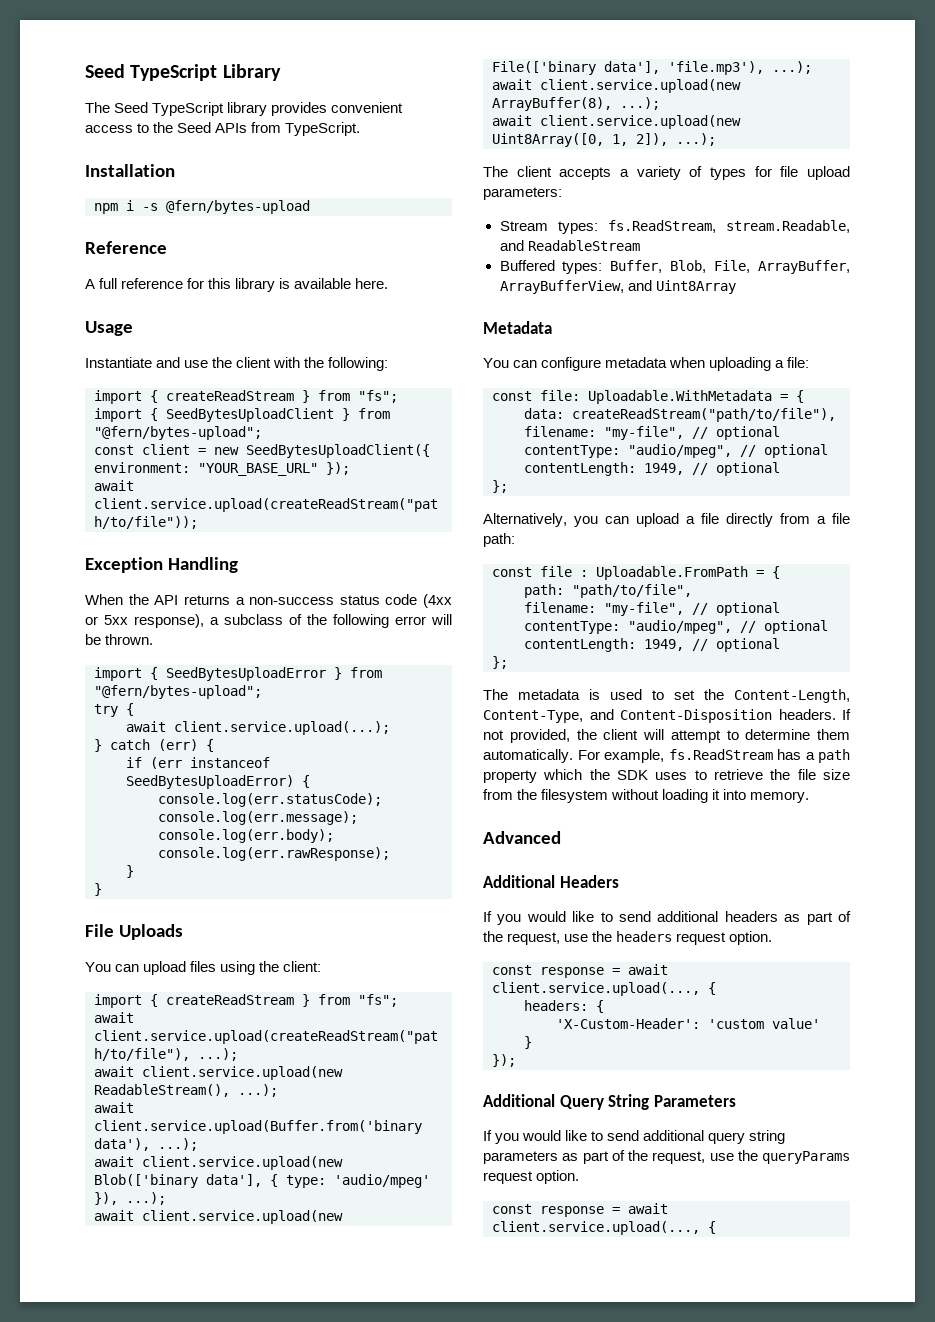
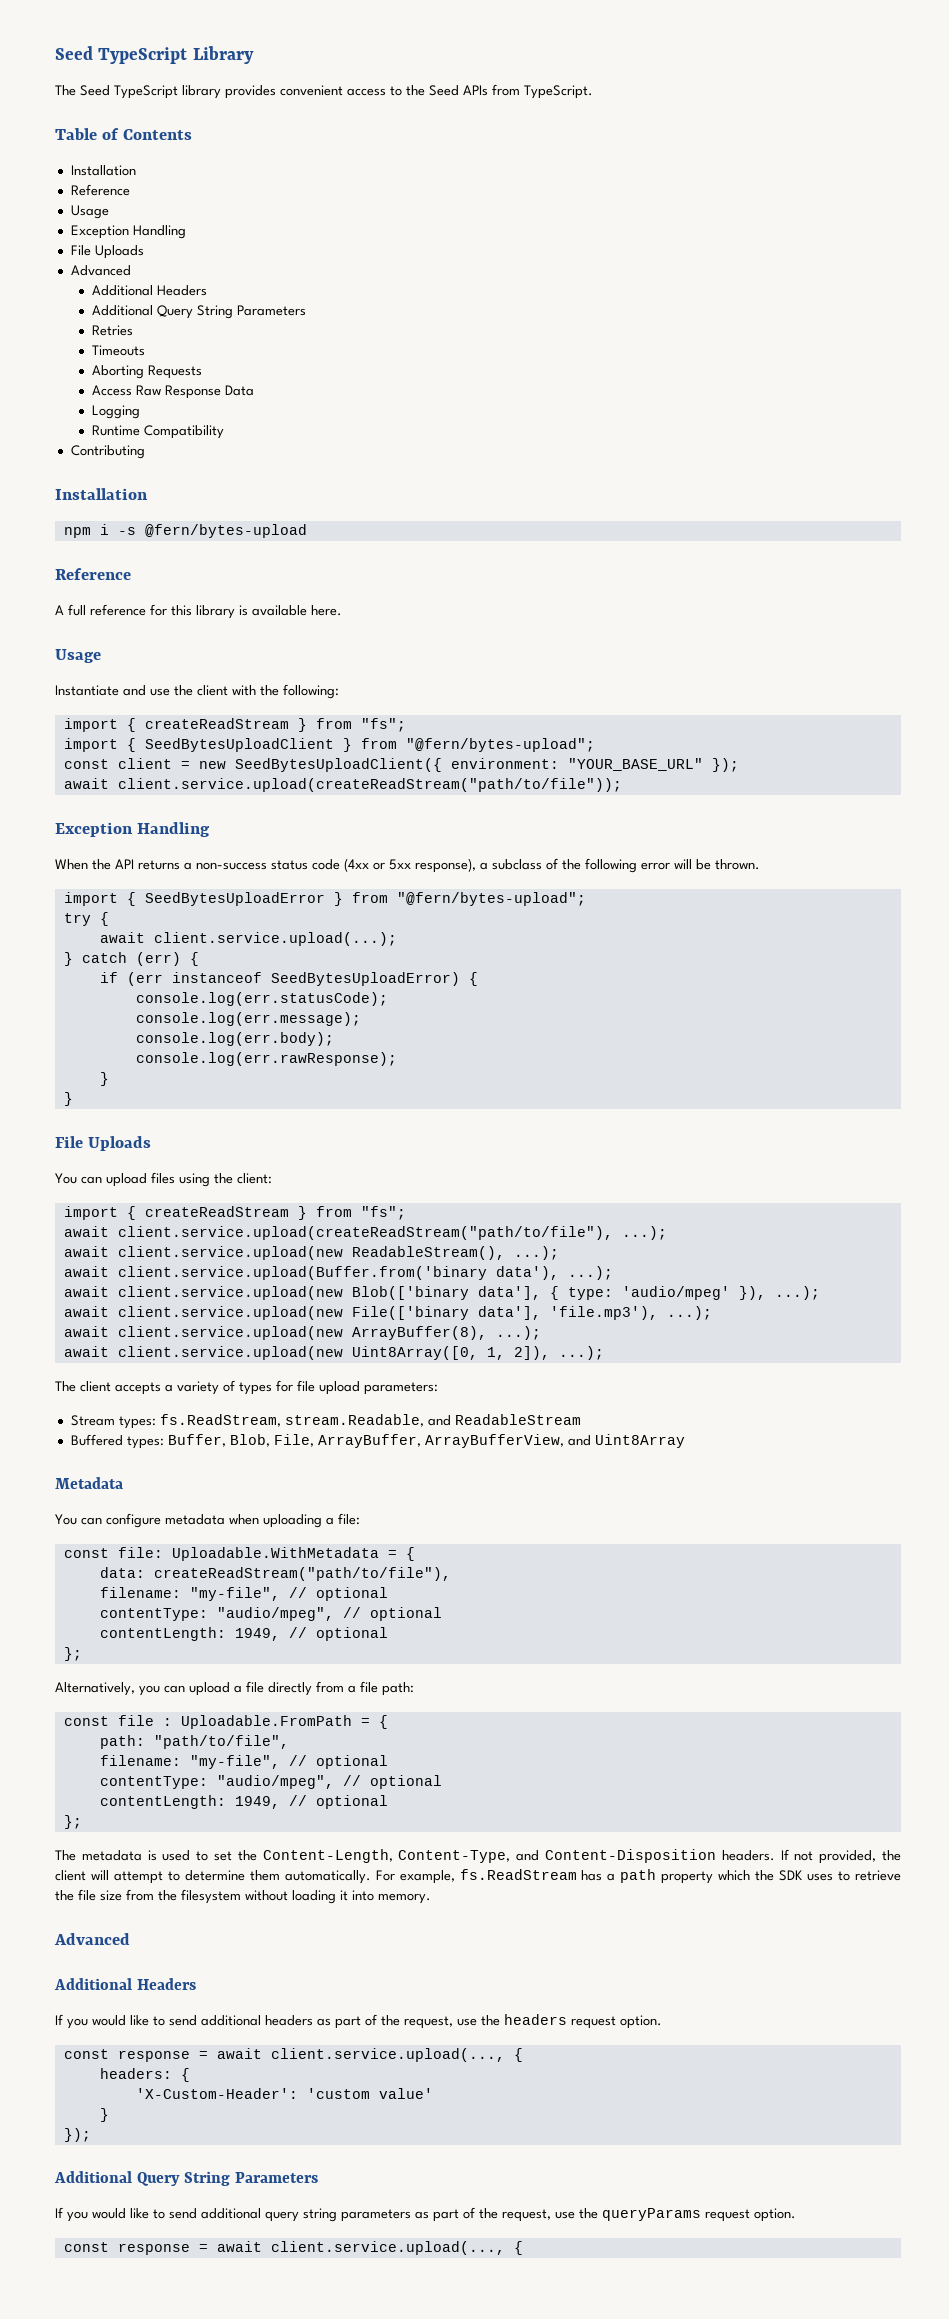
(361, 129) none -> [55,128,192,140] [70,165,136,176] [70,184,130,196] [70,205,109,219] [70,225,186,239] [70,245,144,259] [70,265,131,276] [92,285,208,296] [92,305,307,319] [92,325,134,336] [92,345,146,356] [92,365,203,379] [92,385,255,399] [92,405,141,419] [92,425,225,439] [70,445,145,459] // Table of Contents // Installation // Reference // Usage // Exception Handling // File Uploads // Advanced // Additional Headers // Additional Query String Parameters // Retries // Timeouts // Aborting Requests // Access Raw Response Data // Logging // Runtime Compatibility // Contributing

